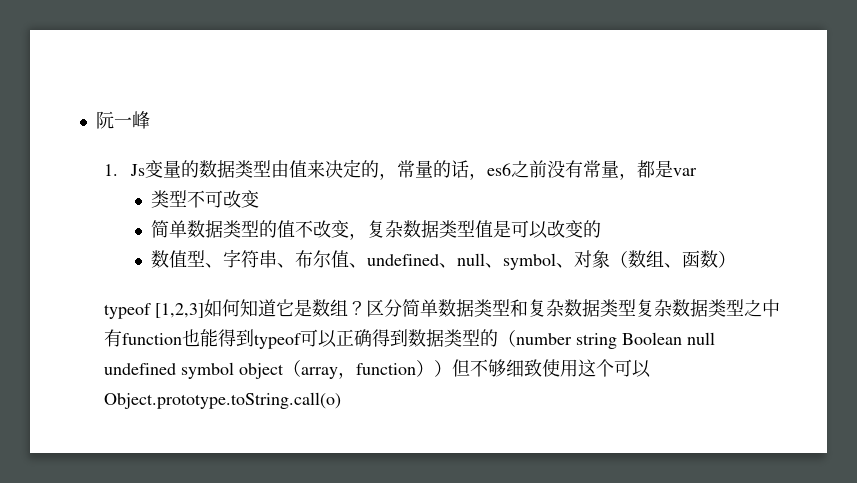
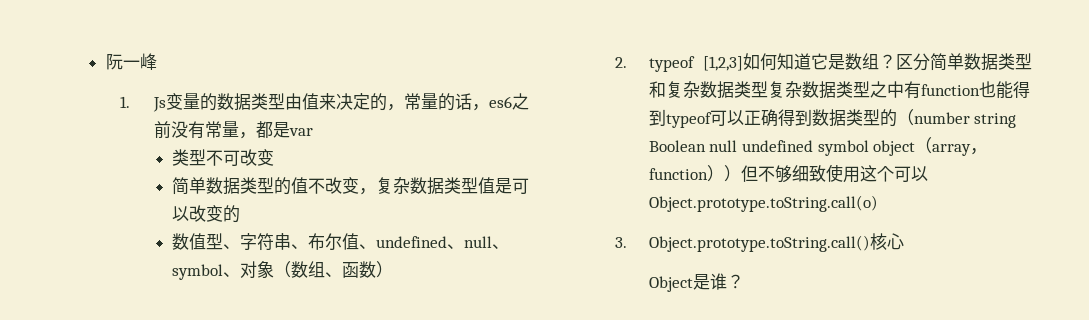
(737, 259) none -> [615,57,628,68] 2.
(341, 400) none -> [615,233,904,252] [648,273,744,292] // 3. Object.prototype.toString.call()核心 // Object是谁？

